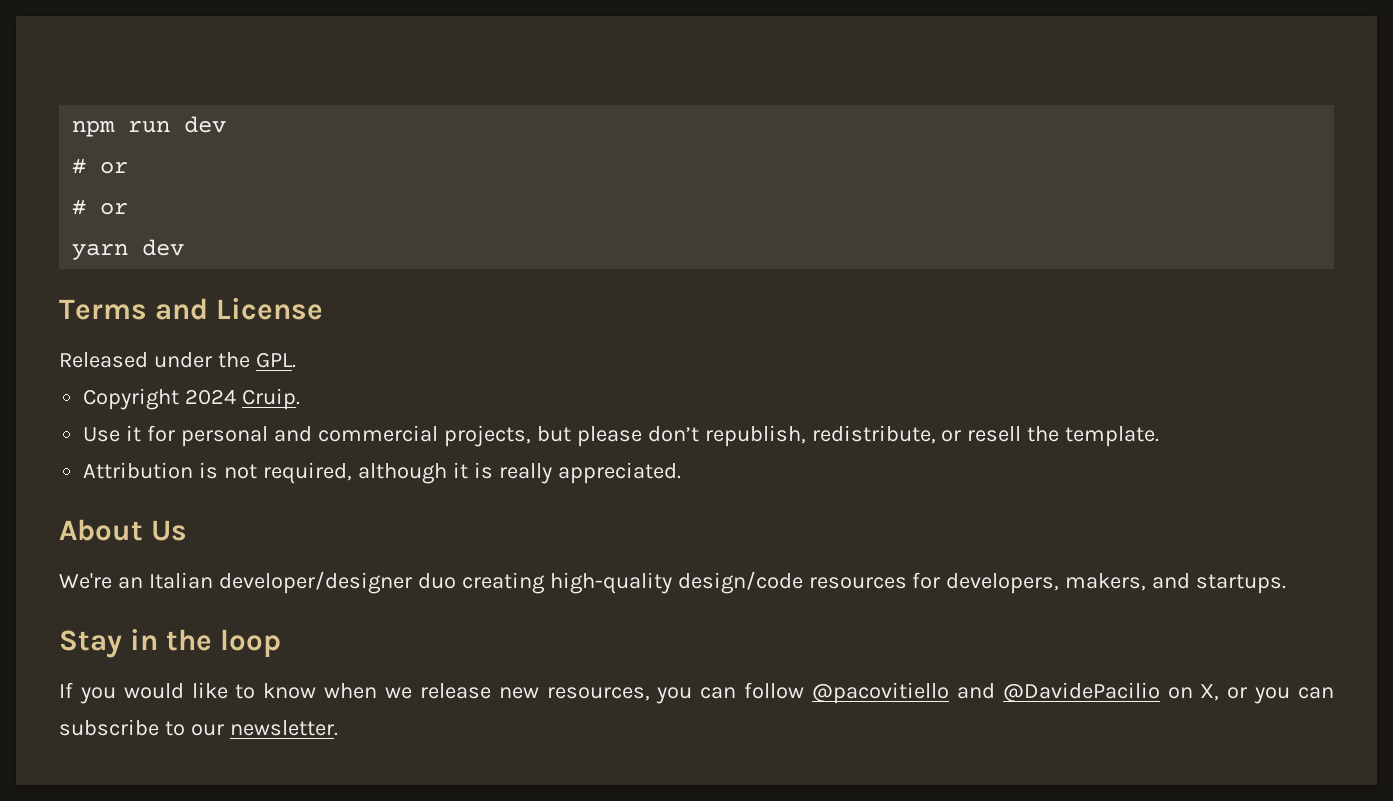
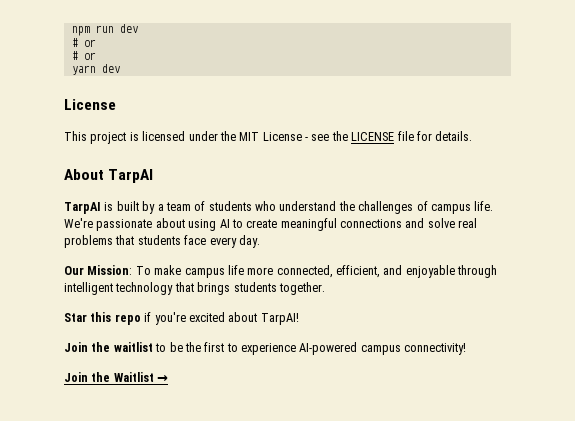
[59,298,208,320] Terms and -> (120, 68) none
[59,352,296,368] [83,388,301,410] [83,425,1160,447] [83,462,681,484] [59,519,187,541] [59,571,1287,594] [59,629,281,658] [59,682,1335,704] [59,719,338,736] Released under the GPL. // Copyright 2024 Cruip. // Use it for personal and commercial projects, but please don’t republish, redistribute, or resell the template. // Attribution is not required, although it is really appreciated. // About Us // We're an Italian developer/designer duo creating high-quality design/code resources for developers, makers, and startups. // Stay in the loop // If you would like to know when we release new resources, you can follow @pacovitiello and @DavidePacilio on X, or you can subscribe to our newsletter. -> [64,131,473,144] [64,169,154,183] [64,201,494,214] [64,218,478,231] [64,235,260,248] [64,265,498,278] [64,282,325,295] [64,312,299,325] [64,342,467,355] [64,372,169,382] This project is licensed under the MIT License - see the LICENSE file for details. // About TarpAI // TarpAI is built by a team of students who understand the challenges of campus life. We're passionate about using AI to create meaningful connections and solve real problems that students face every day. // Our Mission: To make campus life more connected, efficient, and enjoyable through intelligent technology that brings students together. // Star this repo if you're excited about TarpAI! // Join the waitlist to be the first to experience AI-powered campus connectivity! // Join the Waitlist →

